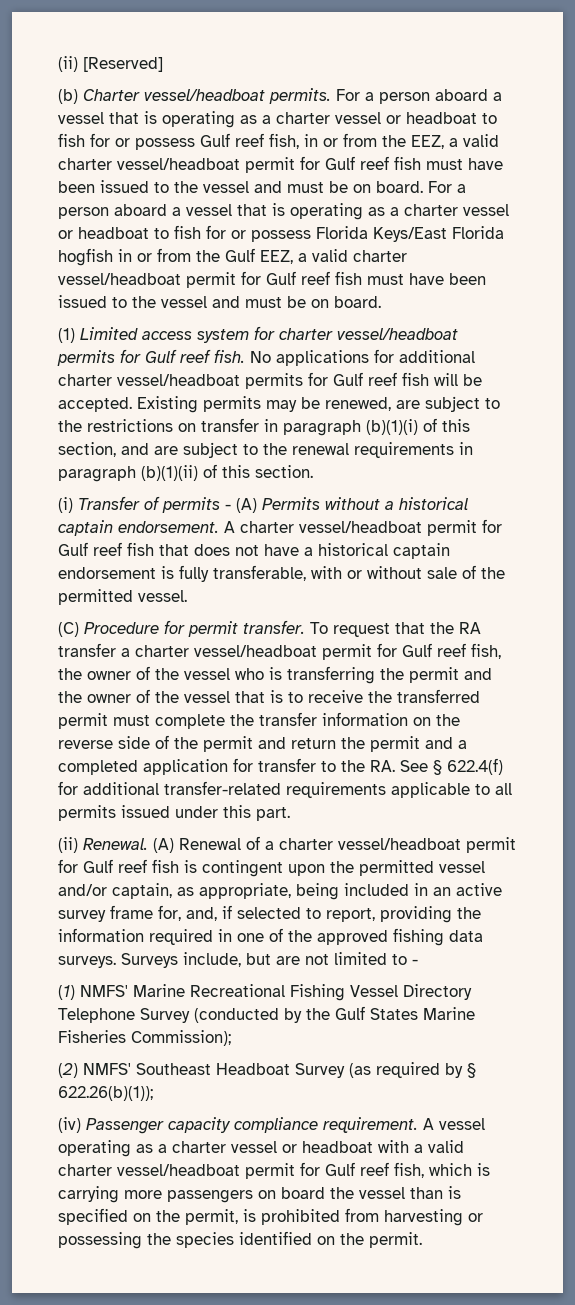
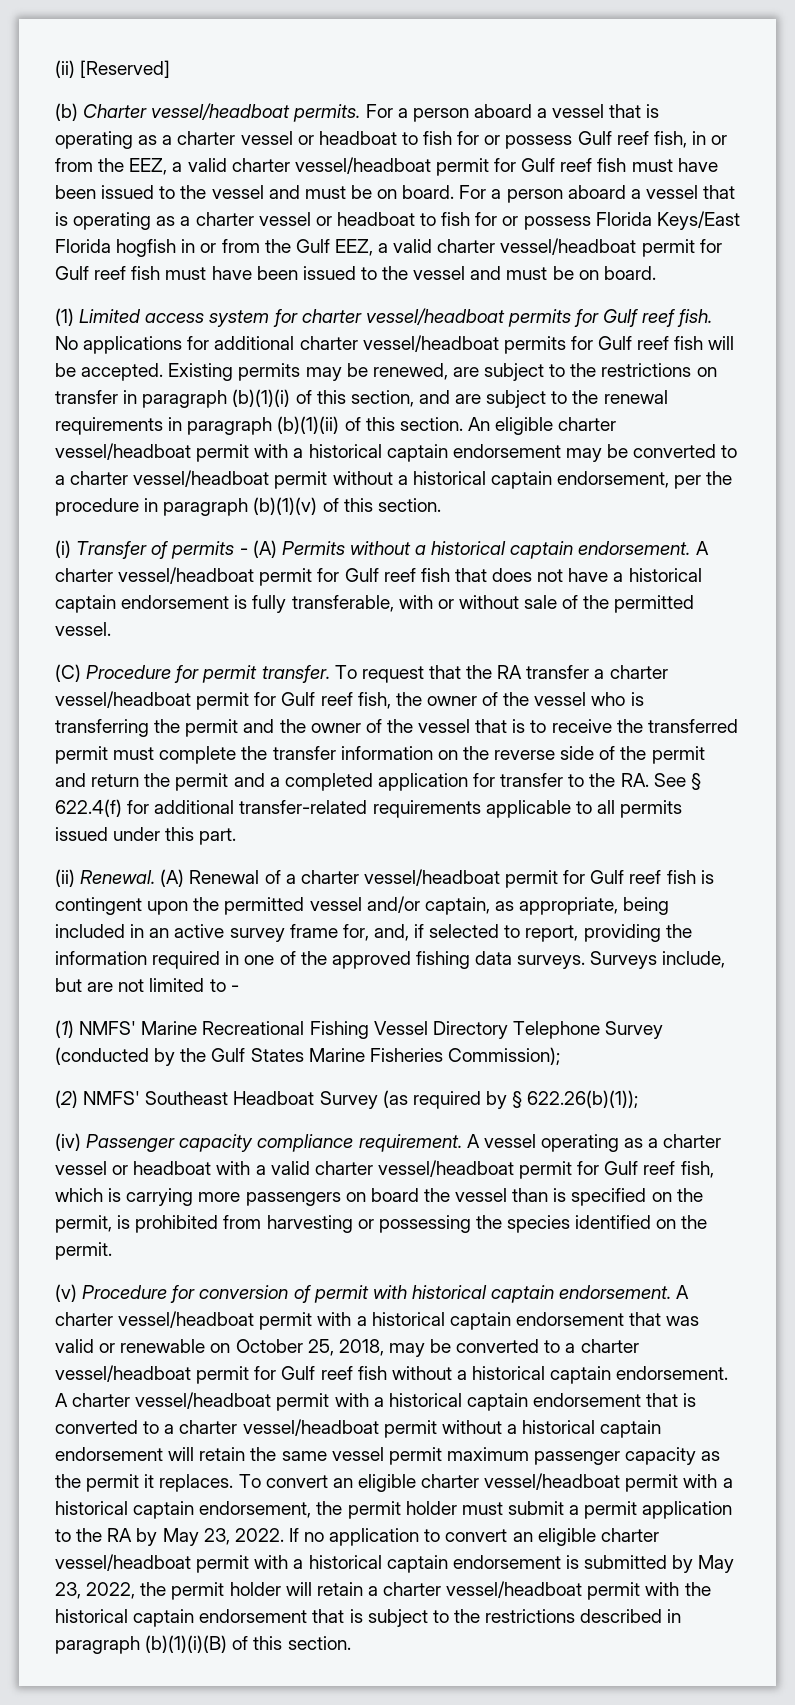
(313, 471) none -> [467,417,617,435] [55,443,738,462] [55,470,733,489] [55,497,441,516] An eligible charter vessel/headboat permit with a historical captain endorsement may be converted to a charter vessel/headboat permit without a historical captain endorsement, per the procedure in paragraph (b)(1)(v) of this section.
(422, 1240) none -> [55,1284,690,1303] [55,1311,700,1330] [55,1339,639,1357] [55,1365,729,1384] [55,1392,697,1411] [55,1419,662,1438] [55,1447,721,1465] [55,1473,733,1492] [55,1501,733,1519] [55,1528,659,1546] [55,1554,735,1573] [55,1581,711,1600] [55,1609,682,1627] [55,1635,351,1654] // (v) Procedure for conversion of permit with historical captain endorsement. A charter vessel/headboat permit with a historical captain endorsement that was valid or renewable on October 25, 2018, may be converted to a charter vessel/headboat permit for Gulf reef fish without a historical captain endorsement. A charter vessel/headboat permit with a historical captain endorsement that is converted to a charter vessel/headboat permit without a historical captain endorsement will retain the same vessel permit maximum passenger capacity as the permit it replaces. To convert an eligible charter vessel/headboat permit with a historical captain endorsement, the permit holder must submit a permit application to the RA by May 23, 2022. If no application to convert an eligible charter vessel/headboat permit with a historical captain endorsement is submitted by May 23, 2022, the permit holder will retain a charter vessel/headboat permit with the historical captain endorsement that is subject to the restrictions described in paragraph (b)(1)(i)(B) of this section.

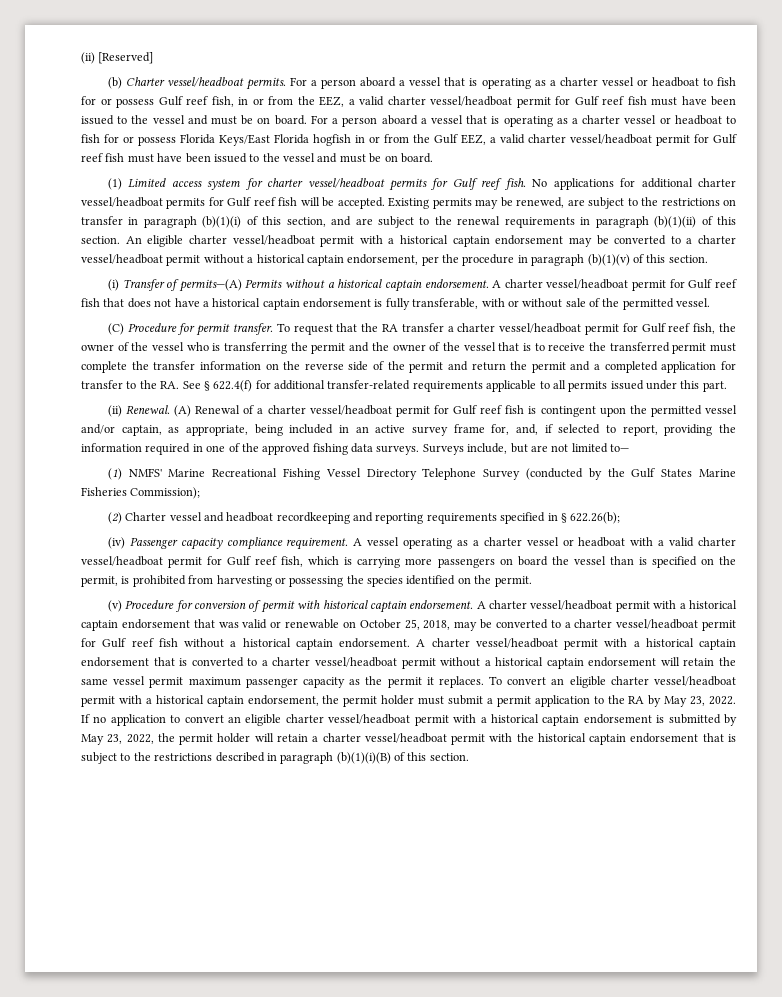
[171,540,277,559] permits - (A) -> [178,279,242,292] permits—(A)
[209,979,239,992] to - -> [610,444,629,452] to—
[83,1090,639,1109] NMFS' Southeast Headboat Survey (as required by § 622.26(b)(1)); -> [125,512,621,524] Charter vessel and headboat recordkeeping and reporting requirements specified in § 622.26(b);

